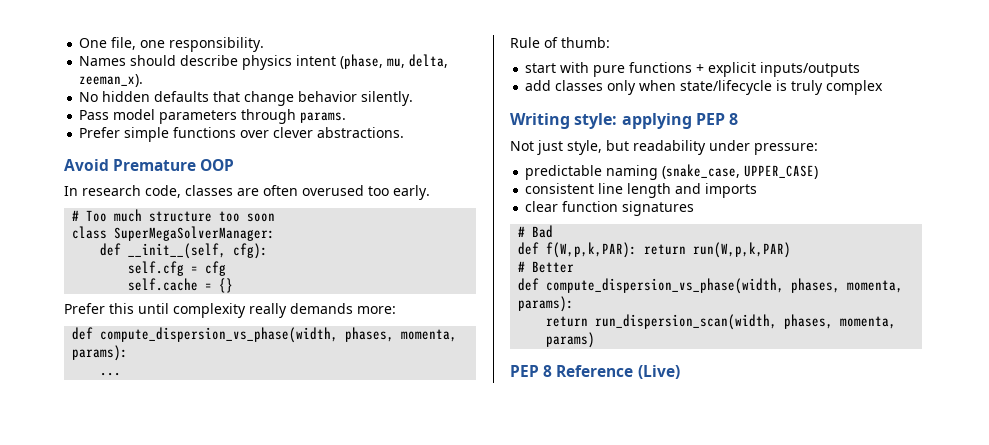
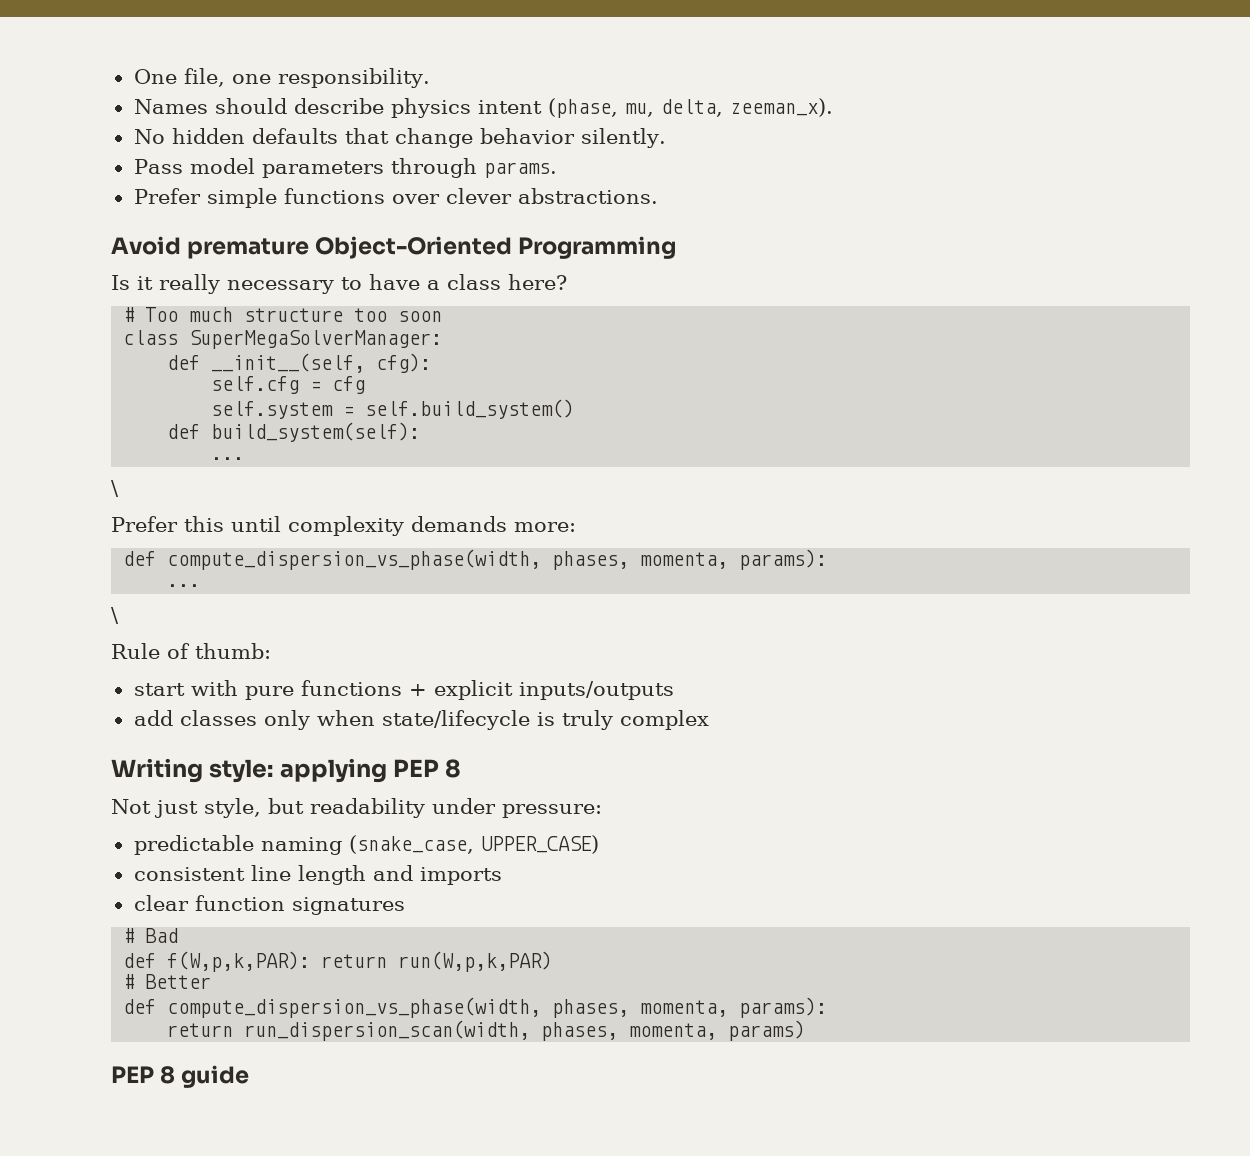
[113,159,235,171] [64,185,430,200] Premature OOP // In research code, classes are often overused too early. -> [187,236,677,259] [111,274,567,294] premature Object-Oriented Programming // Is it really necessary to have a class here?
[128,278,234,293] self.cache = {} -> [211,399,575,419] [167,422,421,442] [211,457,245,460] [111,480,119,497] self.system = self.build_system() // def build_system(self): // ... // \
[249,303,287,318] really -> (404, 526) none
(122, 374) none -> [111,607,119,624] // \
[556,365,680,379] Reference (Live) -> [181,1065,250,1088] guide

